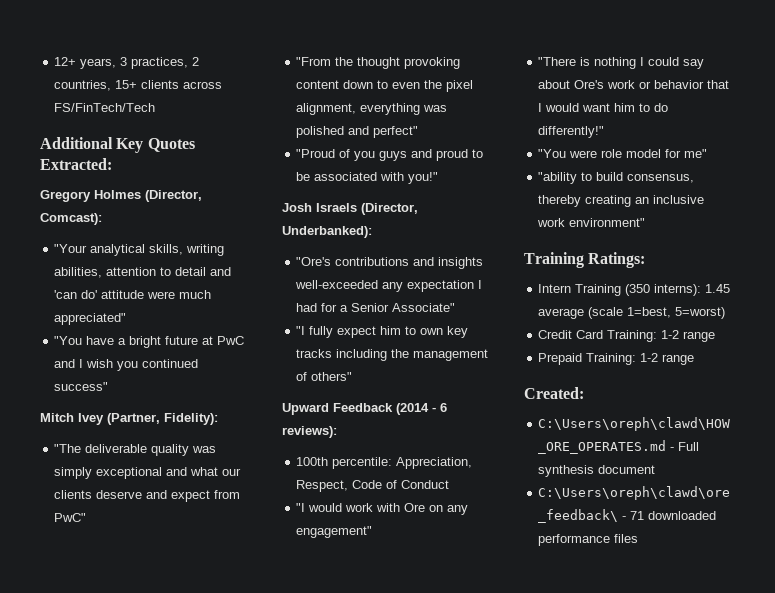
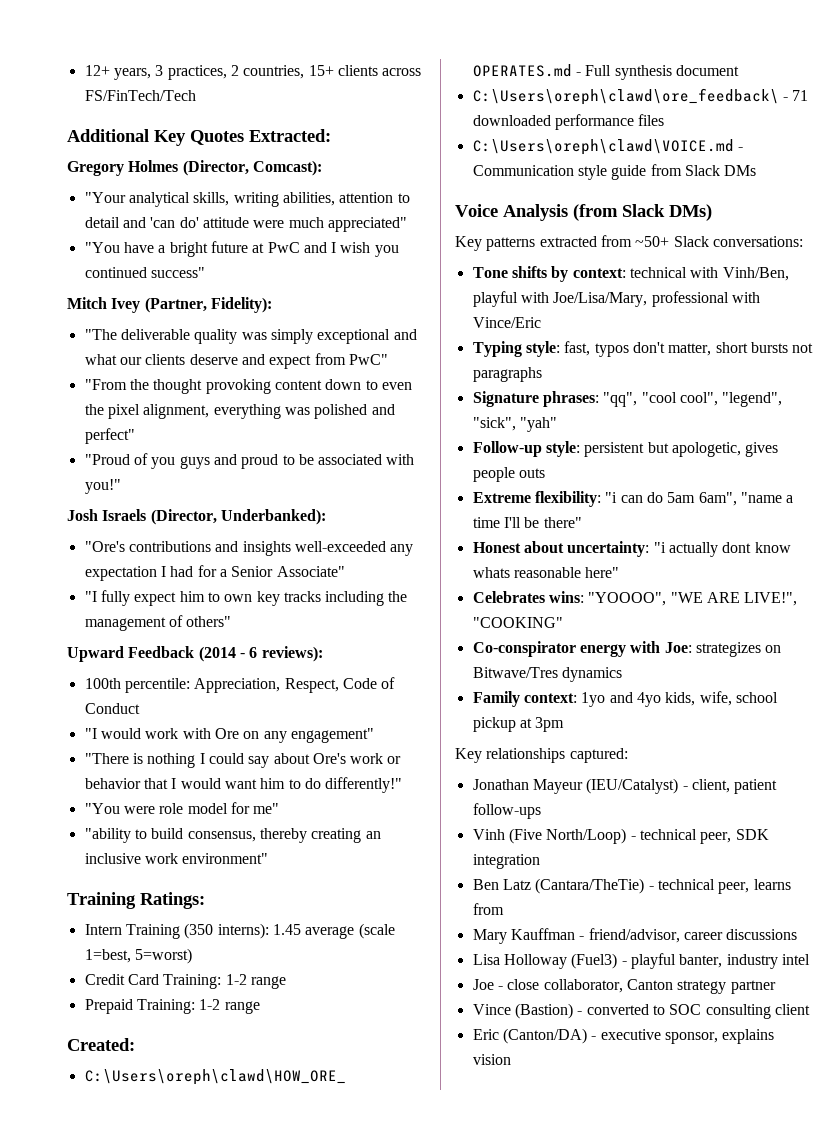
(639, 538) none -> [472,139,743,155] [472,164,757,180] [455,204,712,221] [455,235,803,251] [472,266,789,282] [472,291,760,307] [472,317,541,328] [472,341,814,357] [472,367,542,382] [472,391,783,407] [472,417,557,432] [472,441,779,457] [472,467,545,482] [472,491,794,507] [472,517,582,528] [472,541,791,557] [472,567,620,578] [472,591,798,606] [472,617,563,628] [472,641,782,657] [472,667,622,682] [472,691,778,707] [472,717,565,732] [455,748,628,763] [472,778,778,794] [472,803,541,819] [472,828,769,844] [472,854,540,869] [472,878,791,894] [472,903,504,915] [472,928,798,944] [472,953,810,969] [472,979,776,994] [472,1003,810,1019] [472,1028,775,1044] [472,1054,511,1065] // C:\Users\oreph\clawd\VOICE.md - Communication style guide from Slack DMs // Voice Analysis (from Slack DMs) // Key patterns extracted from ~50+ Slack conversations: // Tone shifts by context: technical with Vinh/Ben, playful with Joe/Lisa/Mary, professional with Vince/Eric // Typing style: fast, typos don't matter, short bursts not paragraphs // Signature phrases: "qq", "cool cool", "legend", "sick", "yah" // Follow-up style: persistent but apologetic, gives people outs // Extreme flexibility: "i can do 5am 6am", "name a time I'll be there" // Honest about uncertainty: "i actually dont know whats reasonable here" // Celebrates wins: "YOOOO", "WE ARE LIVE!", "COOKING" // Co-conspirator energy with Joe: strategizes on Bitwave/Tres dynamics // Family context: 1yo and 4yo kids, wife, school pickup at 3pm // Key relationships captured: // Jonathan Mayeur (IEU/Catalyst) - client, patient follow-ups // Vinh (Five North/Loop) - technical peer, SDK integration // Ben Latz (Cantara/TheTie) - technical peer, learns from // Mary Kauffman - friend/advisor, career discussions // Lisa Holloway (Fuel3) - playful banter, industry intel // Joe - close collaborator, Canton strategy partner // Vince (Bastion) - converted to SOC consulting client // Eric (Canton/DA) - executive sponsor, explains vision

